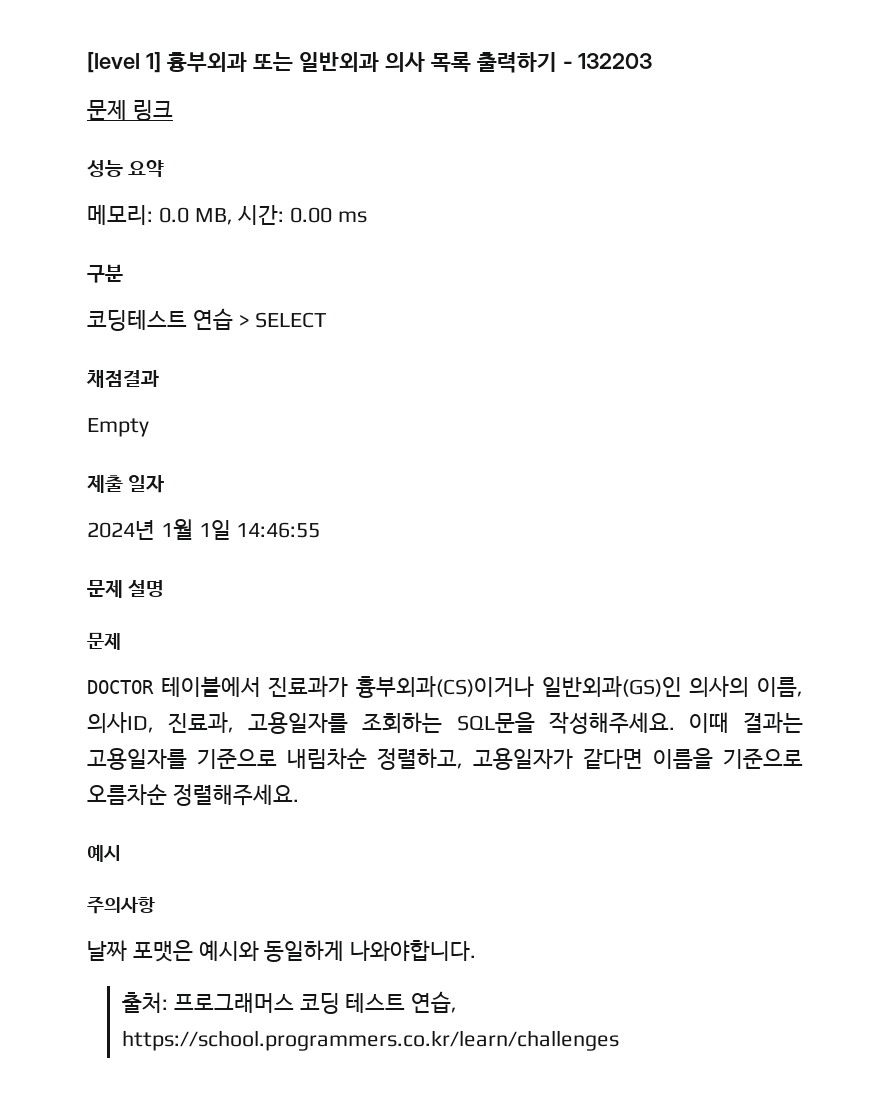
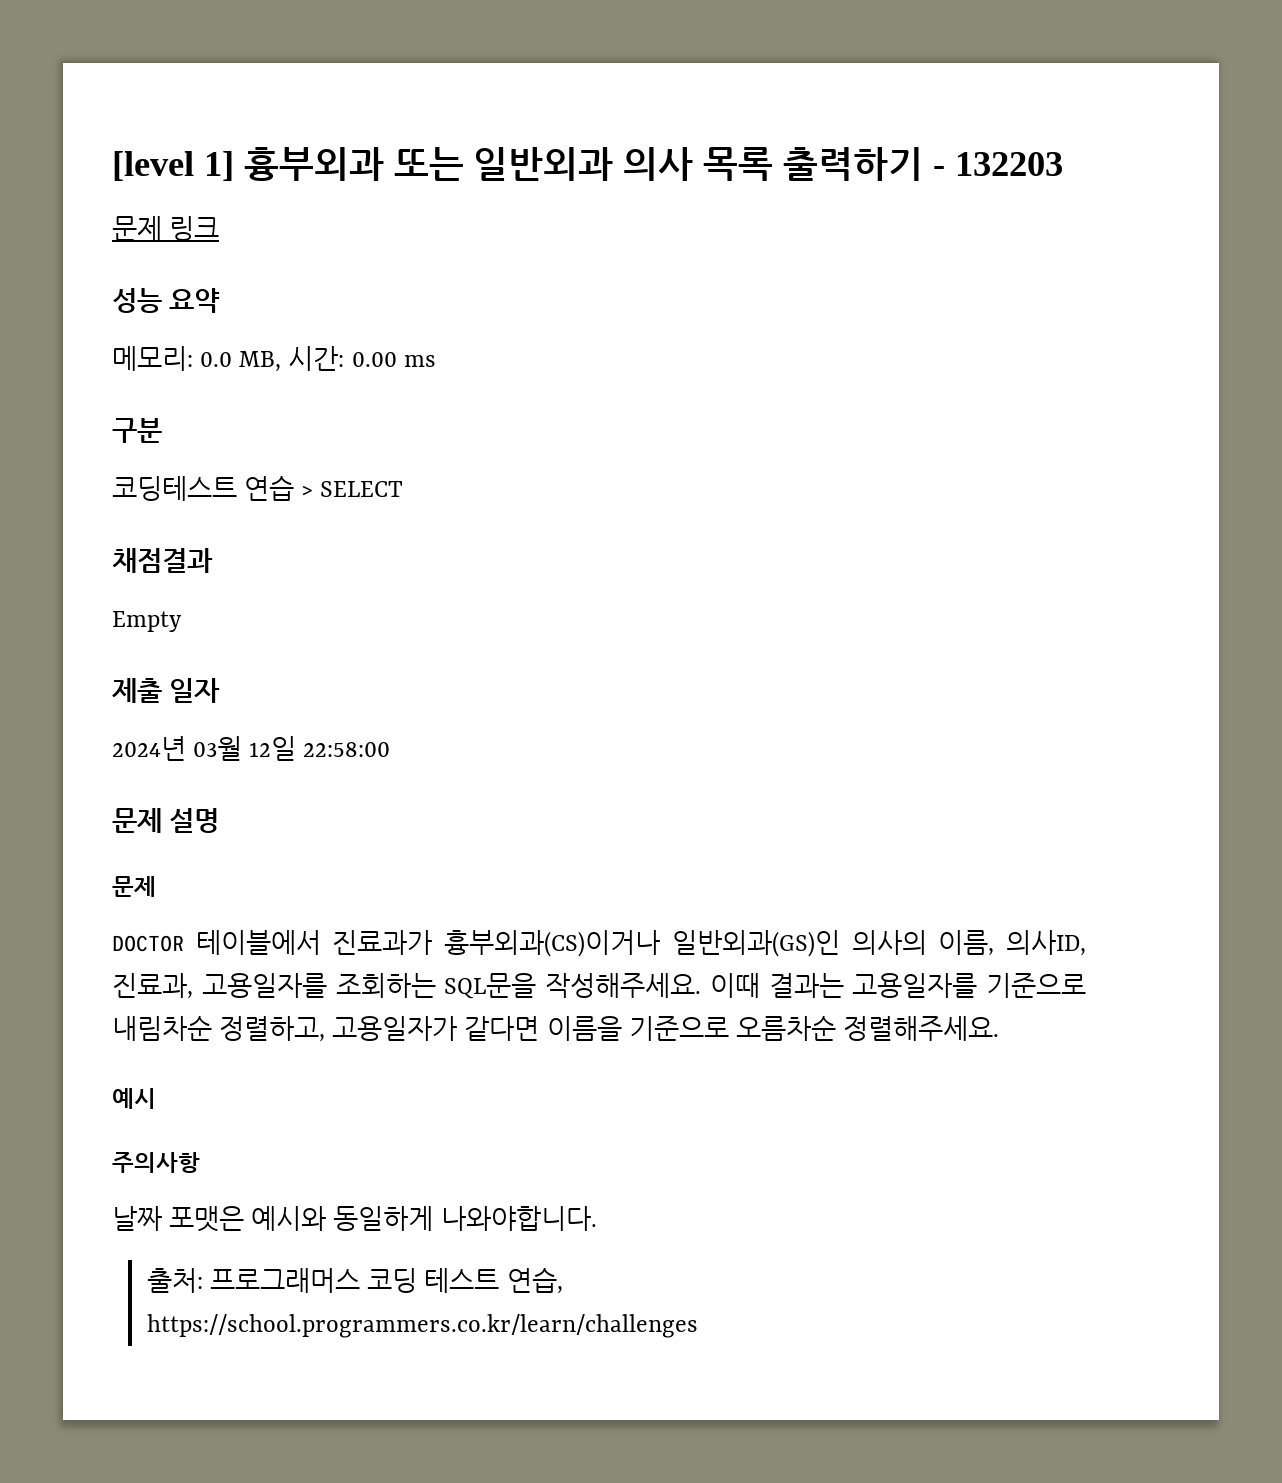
[160,519,321,540] 1월 1일 14:46:55 -> [193,736,391,761] 03월 12일 22:58:00

